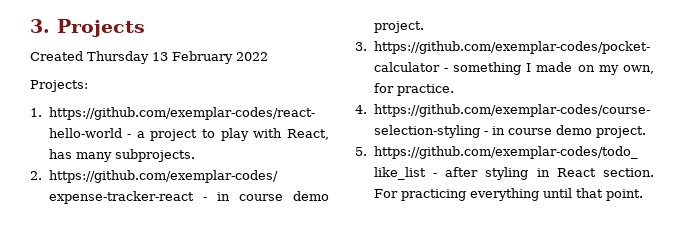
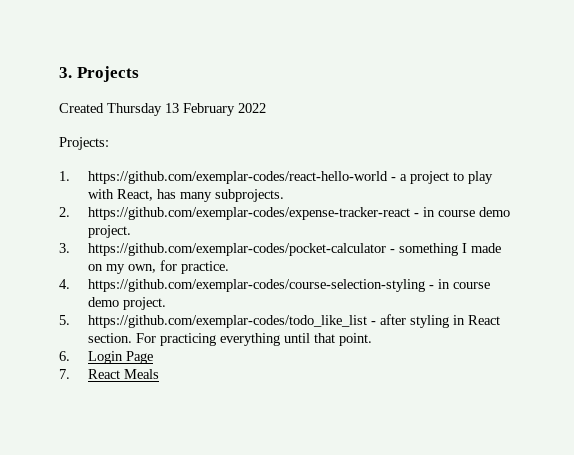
(643, 195) none -> [59,351,153,364] [59,369,159,379] // 6. Login Page // 7. React Meals

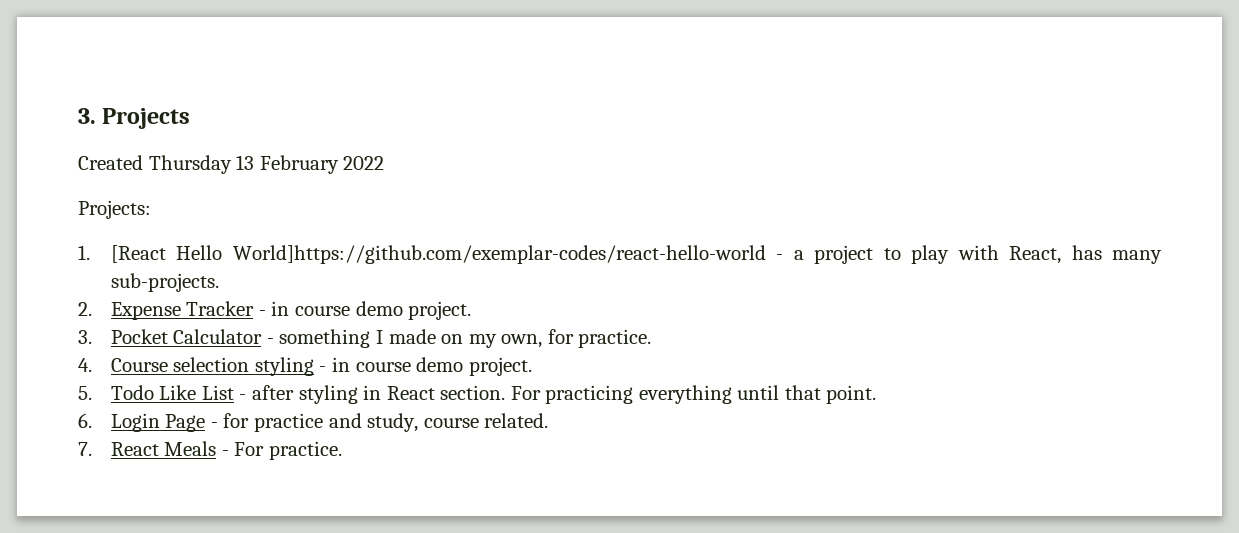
[87,171,388,184] https://github.com/exemplar-codes/react-hello-world -> [110,245,766,264] [React Hello World]https://github.com/exemplar-codes/react-hello-world
[214,189,284,202] subprojects. -> [110,273,219,292] sub-projects.
[87,207,410,220] https://github.com/exemplar-codes/expense-tracker-react -> [110,301,255,320] Expense Tracker
[87,243,386,256] https://github.com/exemplar-codes/pocket-calculator -> [110,329,263,344] Pocket Calculator
[87,279,425,292] https://github.com/exemplar-codes/course-selection-styling -> [110,357,314,376] Course selection styling
[87,315,367,328] https://github.com/exemplar-codes/todo_like_list -> [110,385,234,400] Todo Like List
(153, 357) none -> [210,413,549,432] - for practice and study, course related.
(159, 374) none -> [221,441,342,460] - For practice.

